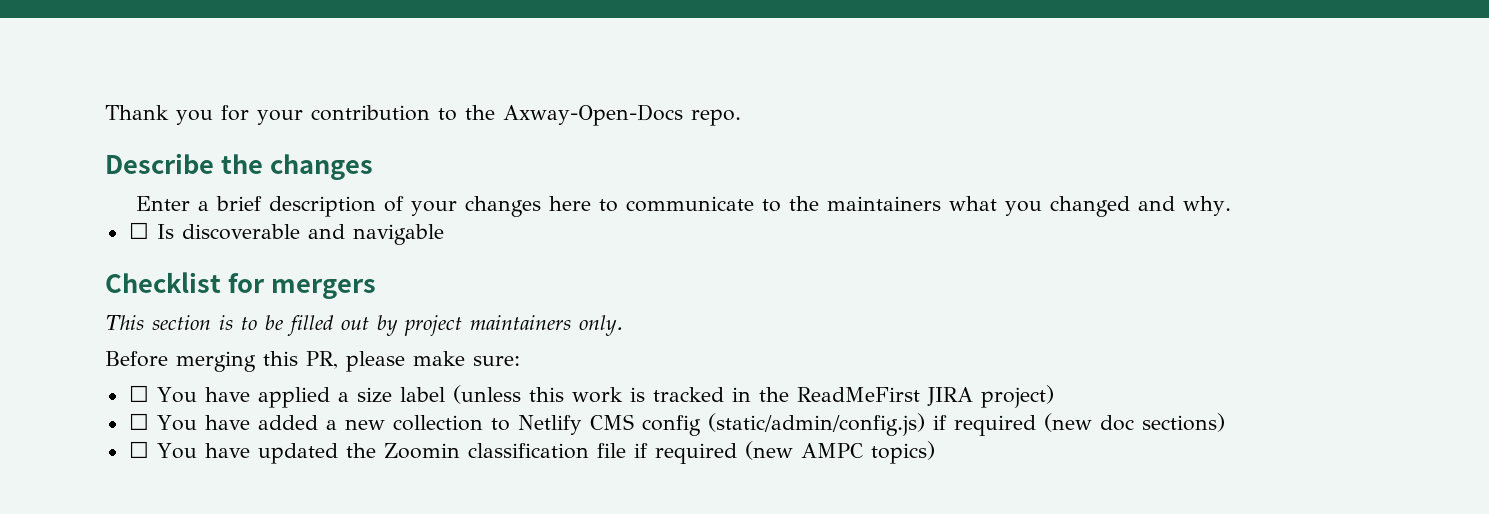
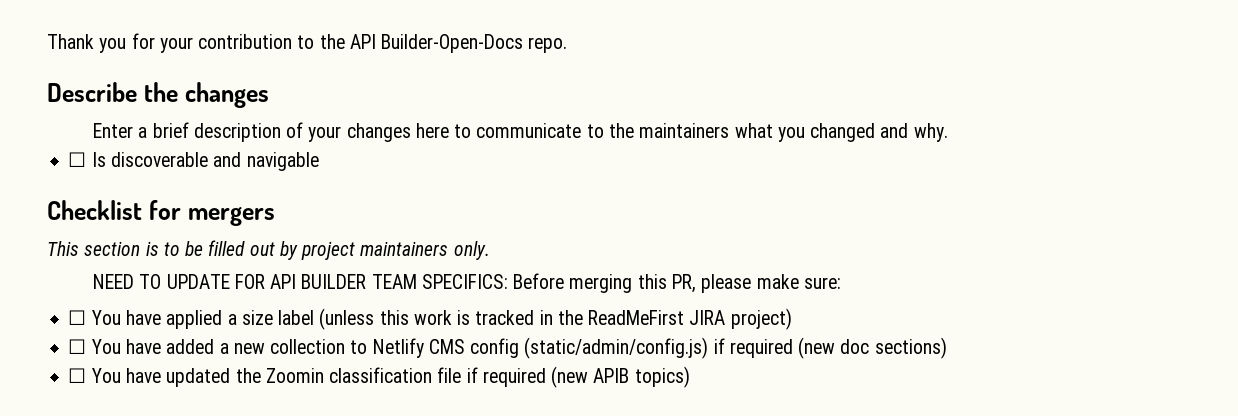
[503,104,683,126] Axway-Open-Docs -> [349,34,524,53] API Builder-Open-Docs
(623, 325) none -> [93,274,508,289] NEED TO UPDATE FOR API BUILDER TEAM SPECIFICS:
[800,443,863,458] AMPC -> [593,368,630,383] APIB

